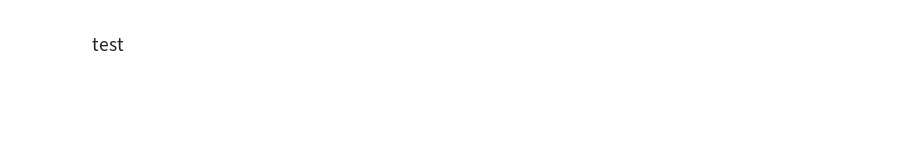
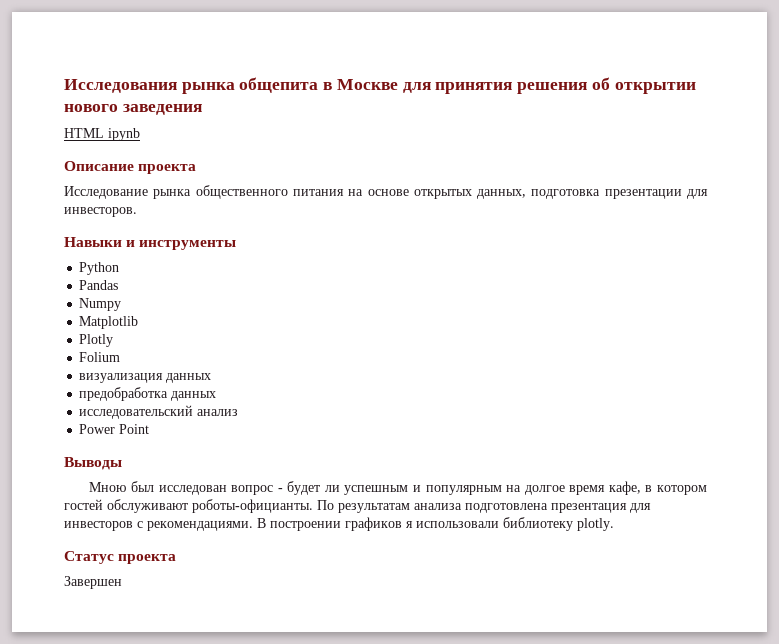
[92,37,124,51] test -> [64,77,696,94] [64,104,202,115] [64,128,140,141] [64,161,197,174] [64,185,708,199] [64,207,137,217] [64,237,237,250] [79,262,120,275] [79,280,119,290] [79,298,122,311] [79,316,139,329] [79,334,114,347] [79,352,121,362] [79,373,212,383] [79,387,217,401] [79,405,239,419] [79,424,150,434] [64,457,122,470] [89,481,707,495] [64,499,651,513] [64,517,614,531] [64,551,177,564] [64,576,122,589] Исследования рынка общепита в Москве для принятия решения об открытии нового заведения // HTML ipynb // Описание проекта // Исследование рынка общественного питания на основе открытых данных, подготовка презентации для инвесторов. // Навыки и инструменты // Python // Pandas // Numpy // Matplotlib // Plotly // Folium // визуализация данных // предобработка данных // исследовательский анализ // Power Point // Выводы // Мною был исследован вопрос - будет ли успешным и популярным на долгое время кафе, в котором гостей обслуживают роботы-официанты. По результатам анализа подготовлена презентация для инвесторов с рекомендациями. В построении графиков я использовали библиотеку plotly. // Статус проекта // Завершен

